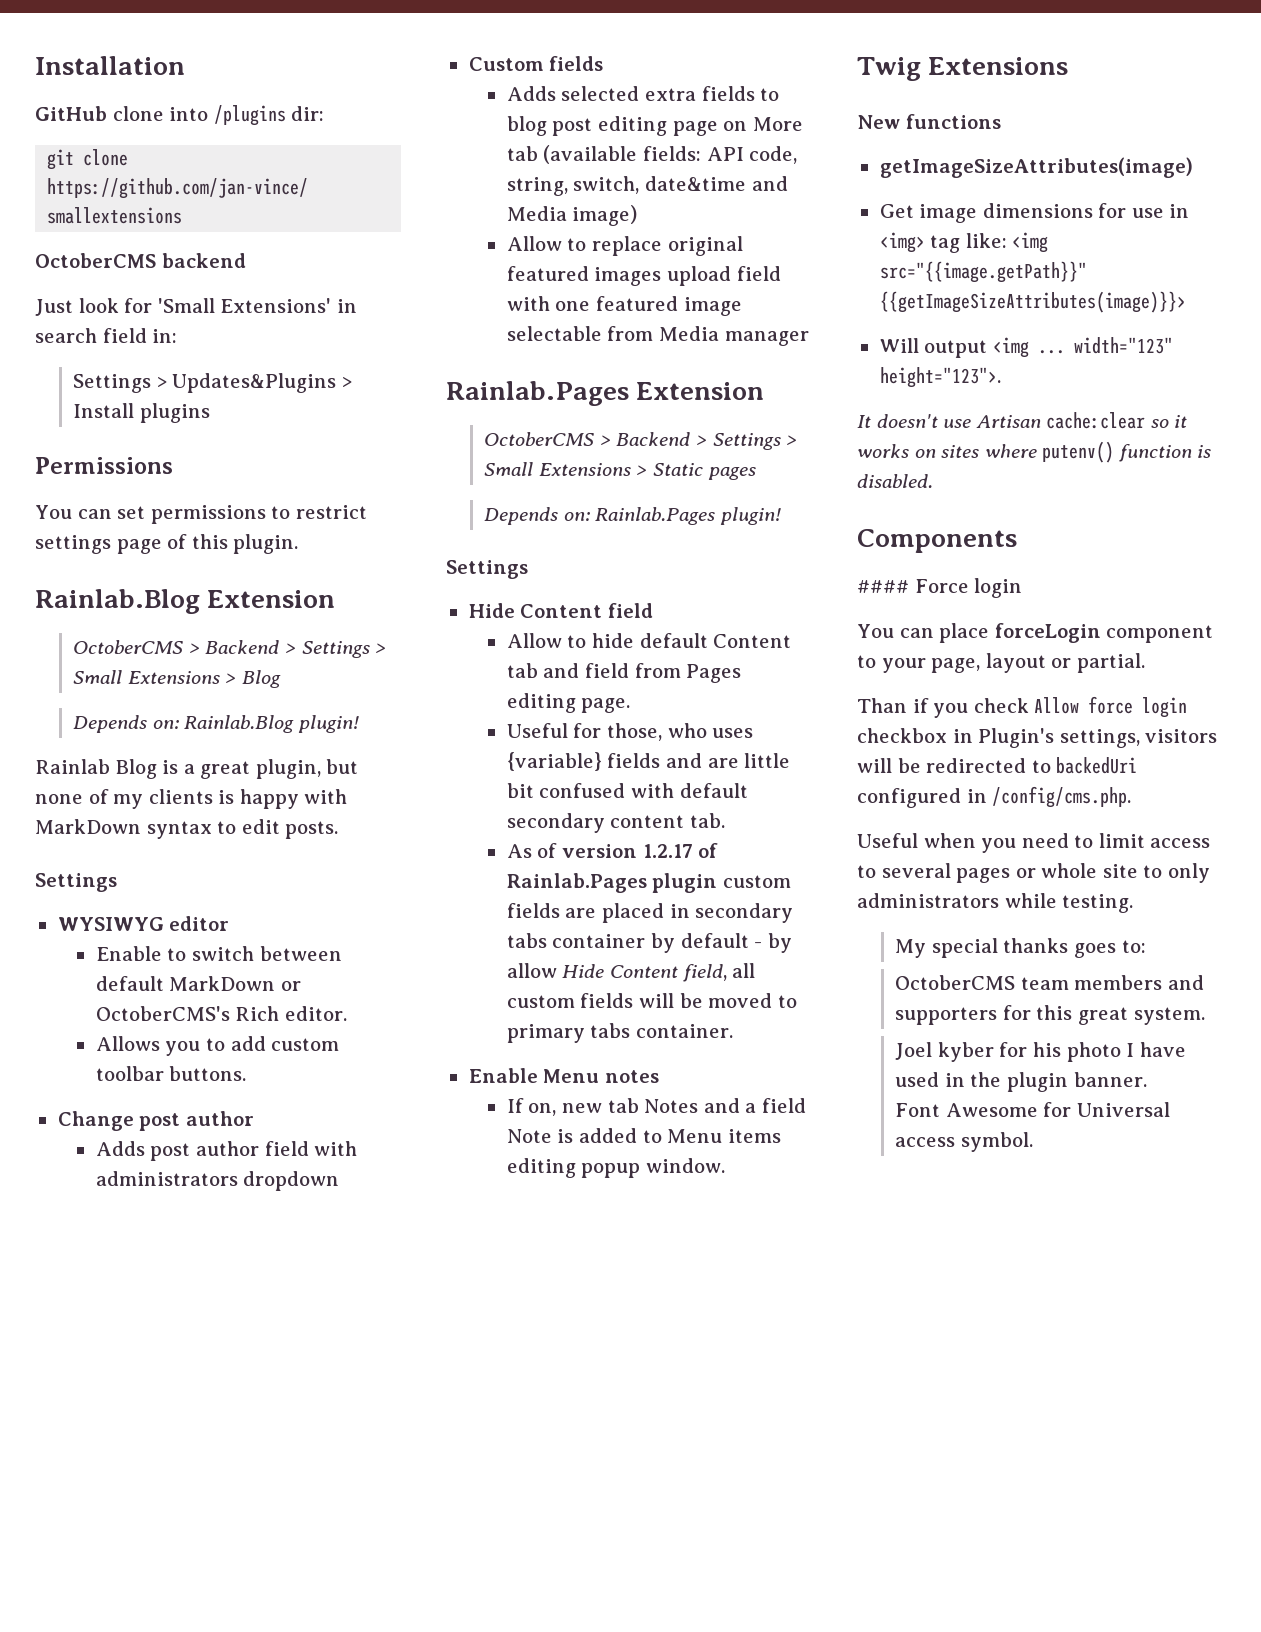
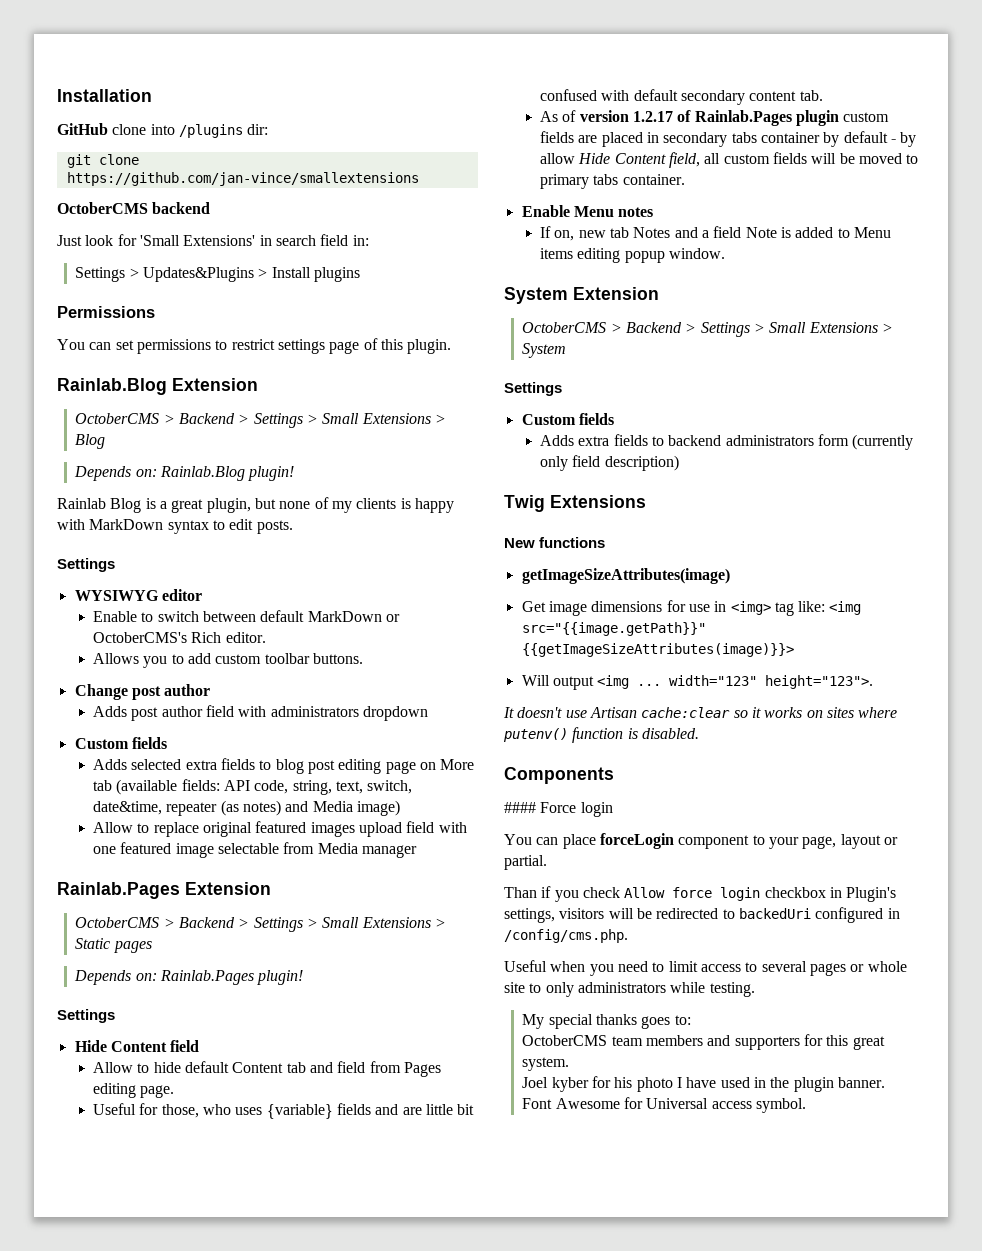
[573,176,746,194] switch, date&time -> [335,780,413,794] [93,800,281,816] text, switch, date&time, repeater (as notes)
(725, 1165) none -> [504,287,659,304] [522,322,893,337] [522,343,567,358] [504,382,562,396] [521,413,614,425] [540,434,914,450] [540,455,679,471] // System Extension // OctoberCMS > Backend > Settings > Small Extensions > System // Settings // Custom fields // Adds extra fields to backend administrators form (currently only field description)

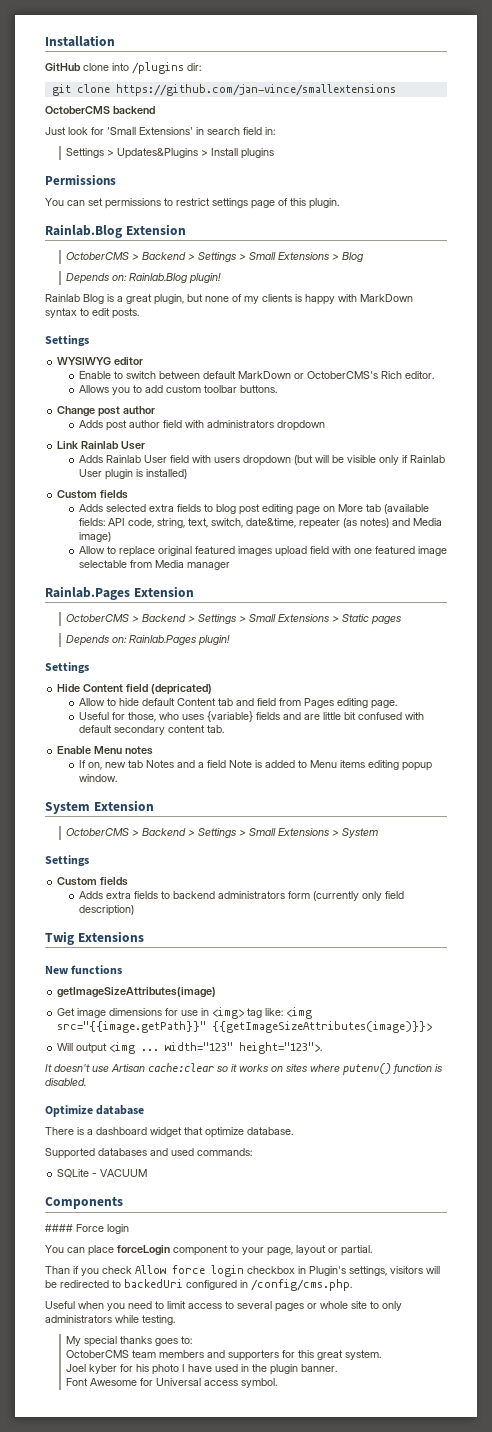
(428, 713) none -> [57,441,146,450] [78,455,445,466] [78,469,187,480] // Link Rainlab User // Adds Rainlab User field with users dropdown (but will be visible only if Rainlab User plugin is installed)
(200, 1046) none -> [151,684,213,695] (depricated)
[540,110,890,126] [540,131,917,147] [540,152,919,168] [540,174,685,189] // As of version 1.2.17 of Rainlab.Pages plugin custom fields are placed in secondary tabs container by default - by allow Hide Content field, all custom fields will be moved to primary tabs container. -> (224, 729) none
(699, 733) none -> [45,1105,145,1117] [45,1127,293,1138] [45,1148,252,1159] [57,1169,148,1178] // Optimize database // There is a dashboard widget that optimize database. // Supported databases and used commands: // SQLite - VACUUM

